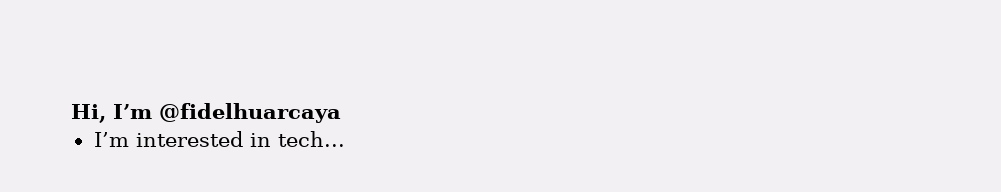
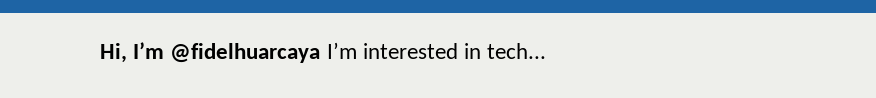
(341, 113) // -> (321, 53) none

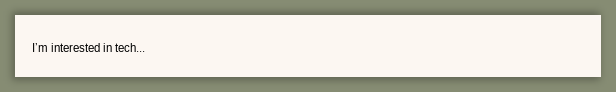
[100,42,321,63] Hi, I’m @fidelhuarcaya -> (32, 47) none

